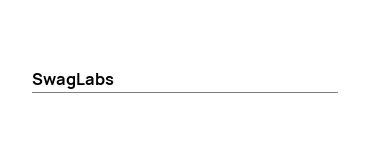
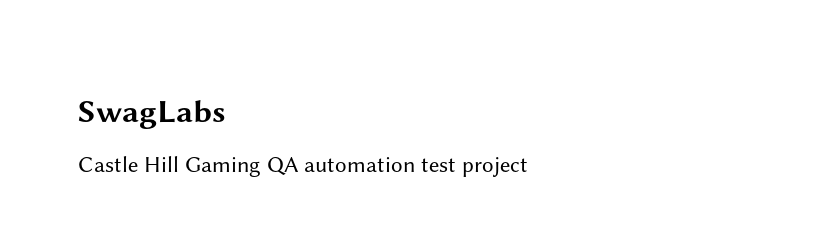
(114, 81) none -> [78,156,529,177] // Castle Hill Gaming QA automation test project

